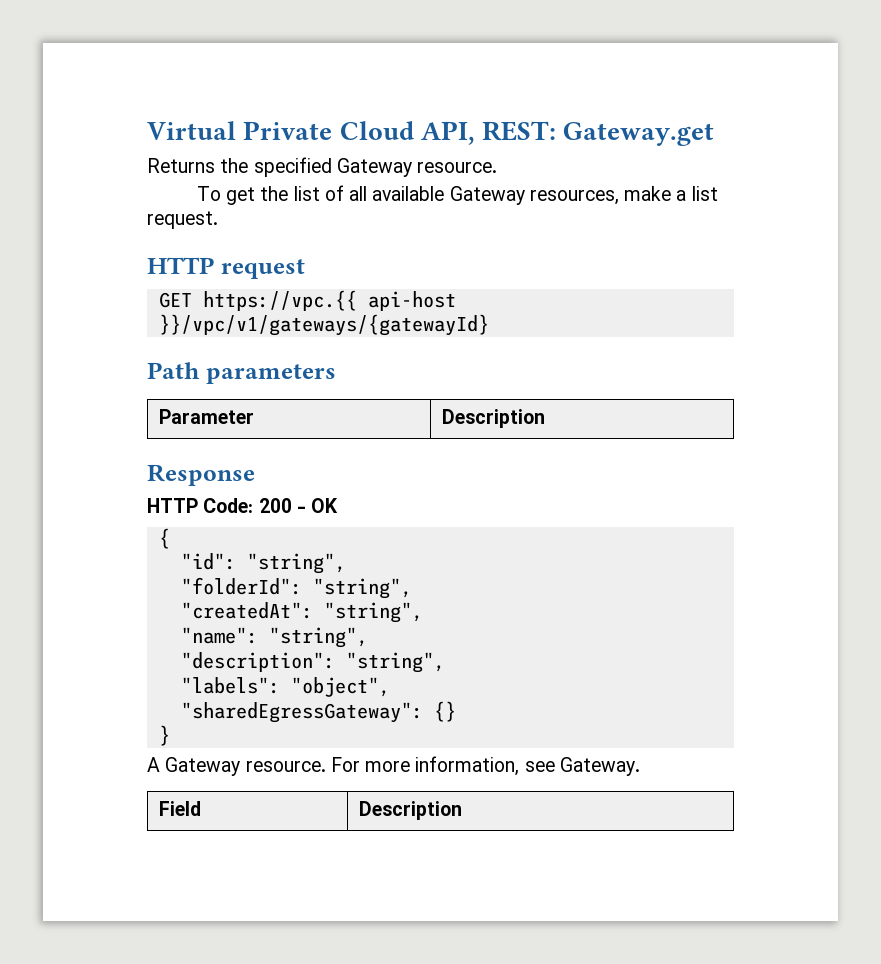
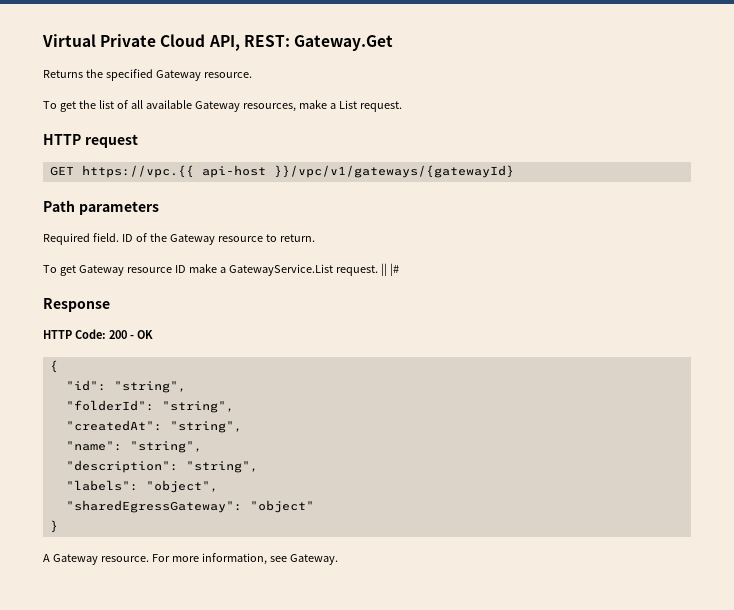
[563,122,715,146] Gateway.get -> [293,35,393,51] Gateway.Get
[691,186,718,201] list -> [338,100,357,109] List
[158,409,254,424] [441,409,545,428] // Parameter | Description -> [43,233,315,245] [43,263,399,276] // Required field. ID of the Gateway resource to return. // To get Gateway resource ID make a GatewayService.List request. || |#
[433,701,456,722] {} -> [249,500,314,513] "object"
[158,801,201,816] [358,801,462,820] // Field | Description -> (338, 559) none

